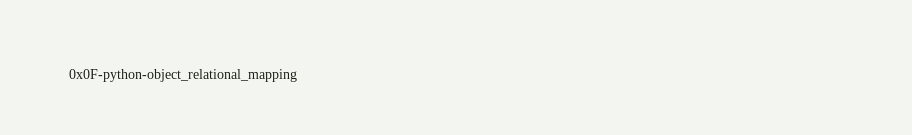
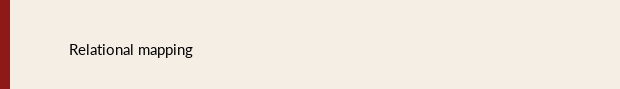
[69,69,297,82] 0x0F-python-object_relational_mapping -> [69,44,193,58] Relational mapping

